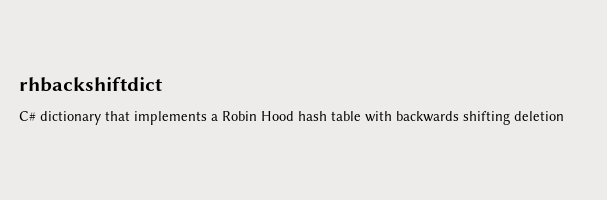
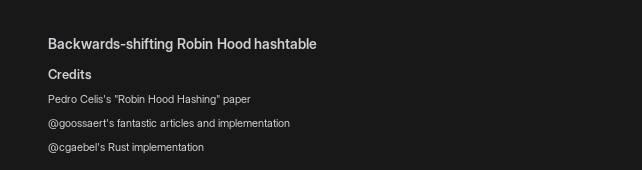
[19,77,162,92] [19,111,564,125] rhbackshiftdict // C# dictionary that implements a Robin Hood hash table with backwards shifting deletion -> [48,38,318,52] [48,69,92,80] [48,95,251,106] [48,119,290,130] [48,143,204,154] Backwards-shifting Robin Hood hashtable // Credits // Pedro Celis's "Robin Hood Hashing" paper // @goossaert's fantastic articles and implementation // @cgaebel's Rust implementation

